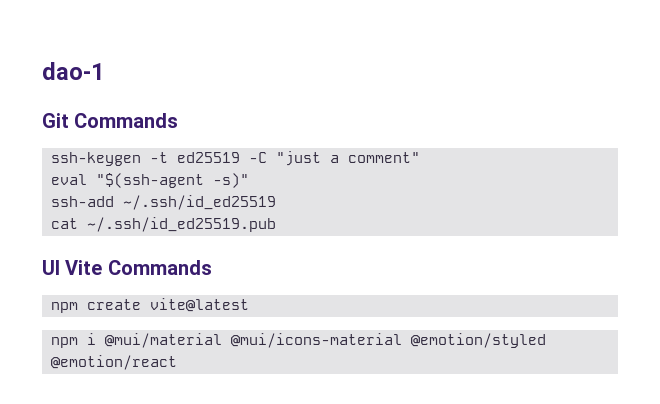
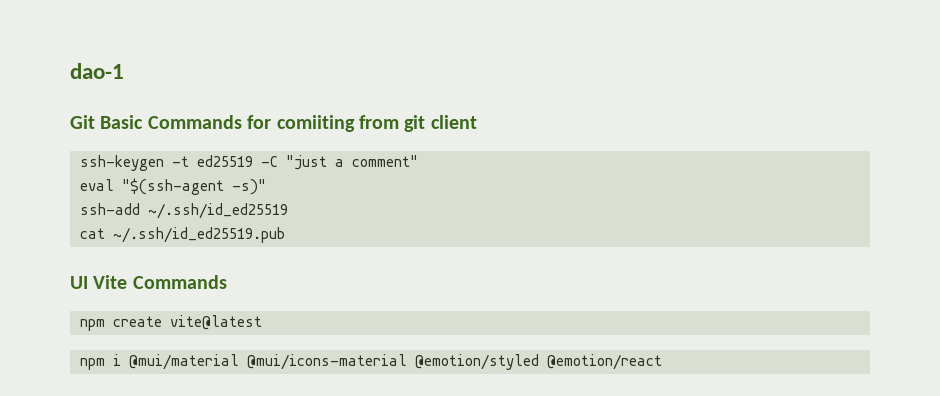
[74,113,179,128] Commands -> [100,115,477,132] Basic Commands for comiiting from git client

